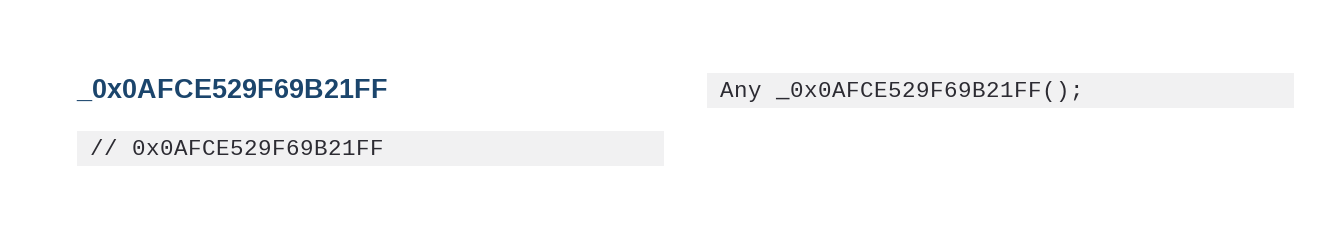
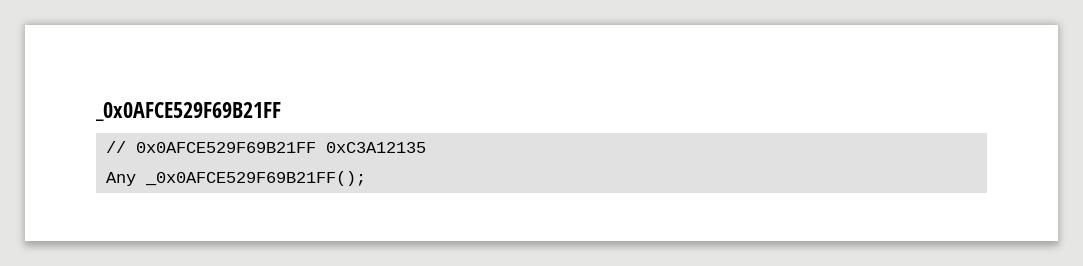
(384, 147) none -> [325,142,426,153] 0xC3A12135

